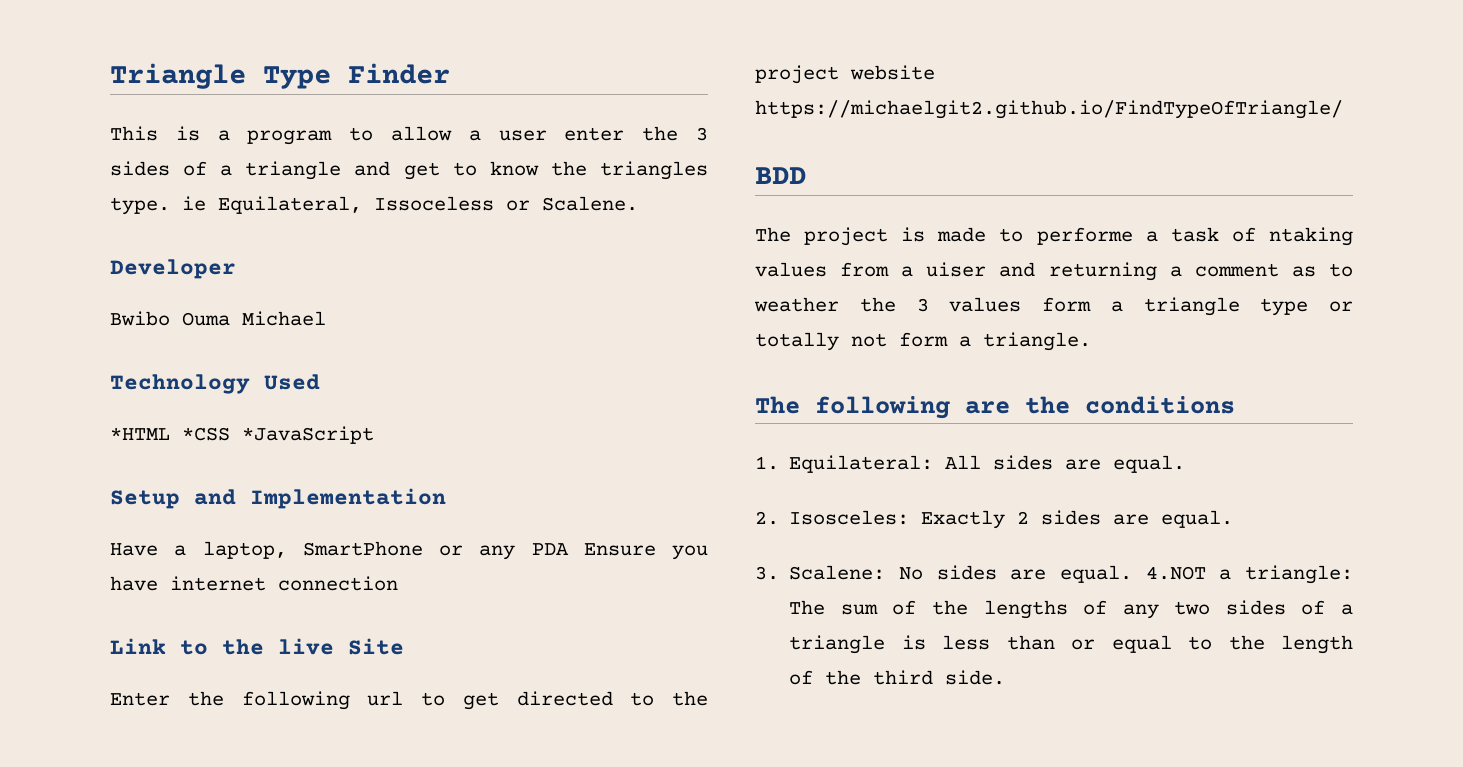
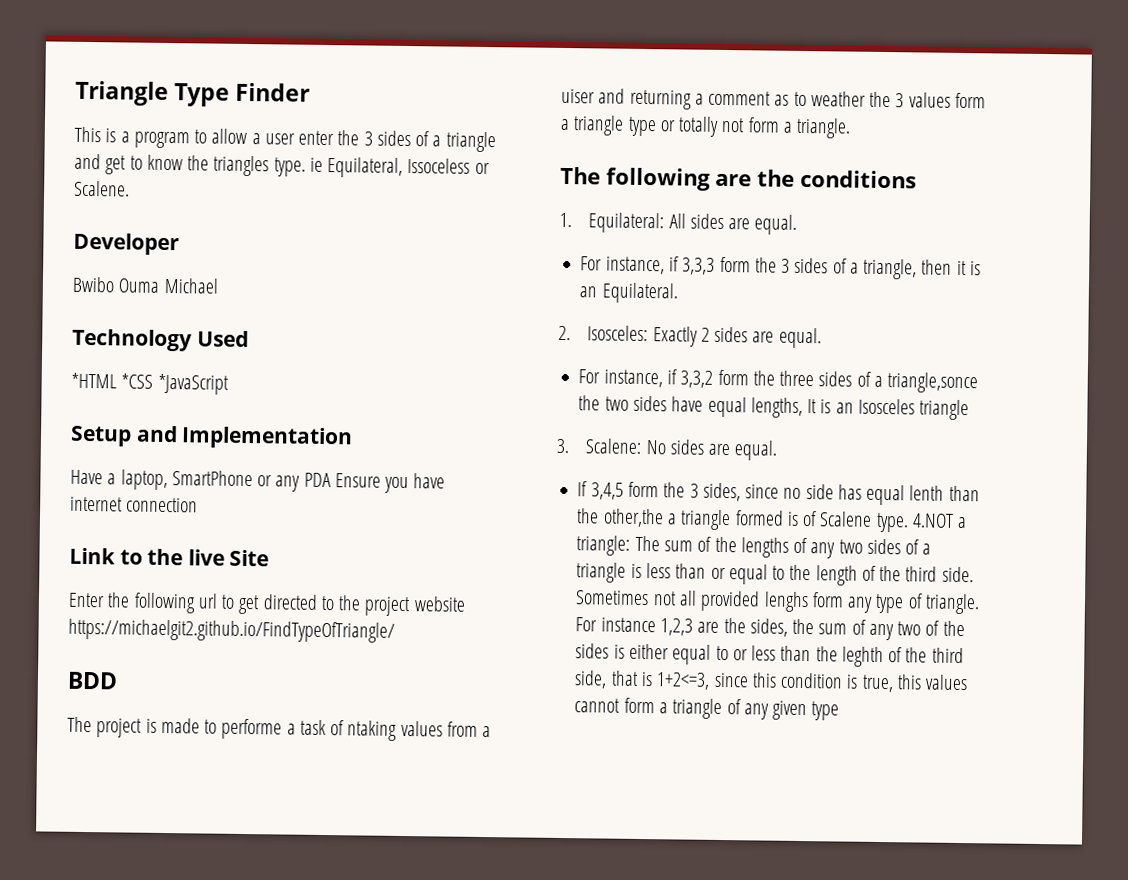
(1186, 464) none -> [580,256,981,280] [579,282,678,304] // For instance, if 3,3,3 form the 3 sides of a triangle, then it is an Equilateral.
(1234, 519) none -> [578,369,979,394] [578,395,970,421] // For instance, if 3,3,2 form the three sides of a triangle,sonce the two sides have equal lengths, It is an Isosceles triangle
(1132, 574) none -> [577,481,980,506] [576,508,909,533] // If 3,4,5 form the 3 sides, since no side has equal lenth than the other,the a triangle formed is of Scalene type.
(1006, 677) none -> [575,590,980,615] [575,617,965,641] [575,643,964,668] [574,670,969,693] [574,697,840,721] Sometimes not all provided lenghs form any type of triangle. For instance 1,2,3 are the sides, the sum of any two of the sides is either equal to or less than the leghth of the third side, that is 1+2<=3, since this condition is true, this values cannot form a triangle of any given type

